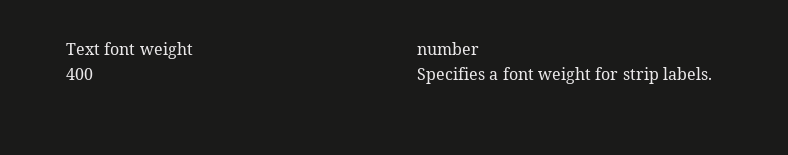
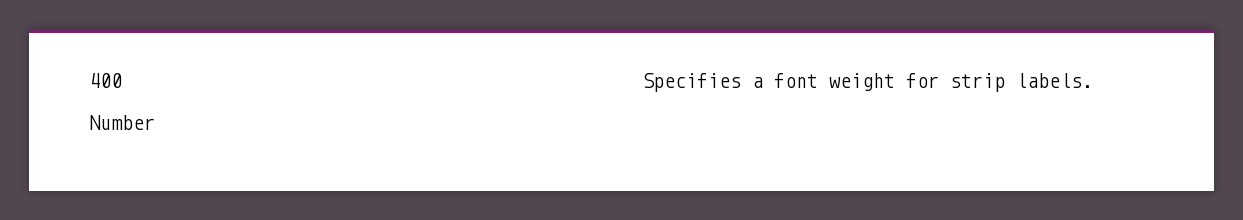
[66,42,193,59] Text font weight // -> (89, 80) none
[417,42,479,55] number -> [89,115,155,130] Number

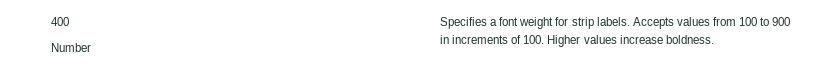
(1093, 80) none -> [632,17,791,29] [440,35,714,47] Accepts values from 100 to 900 in increments of 100. Higher values increase boldness.

